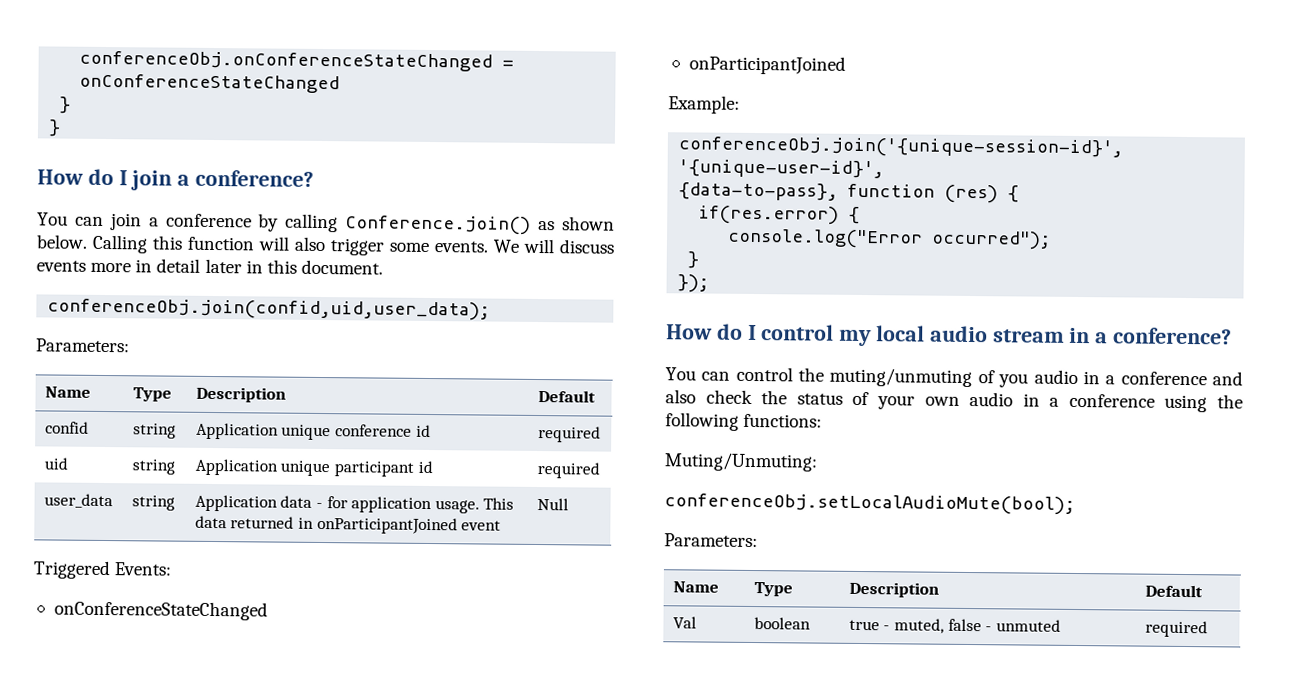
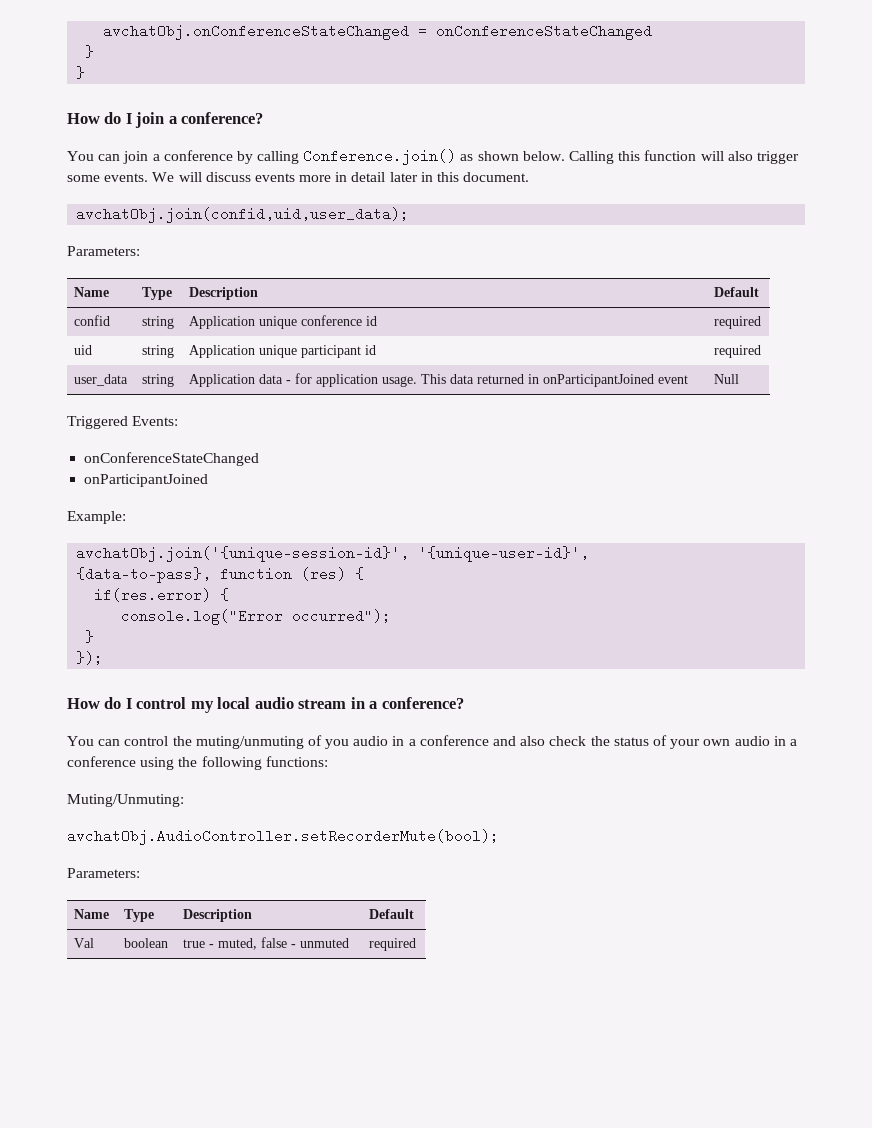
[79,50,494,72] conferenceObj.onConferenceStateChanged -> [103,24,410,40] avchatObj.onConferenceStateChanged
[47,298,491,321] conferenceObj.join(confid,uid,user_data); -> [76,207,410,223] avchatObj.join(confid,uid,user_data);
[678,136,1124,159] conferenceObj.join('{unique-session-id}', -> [76,546,410,562] avchatObj.join('{unique-session-id}',
[664,493,1075,515] conferenceObj.setLocalAudioMute(bool); -> [67,829,499,845] avchatObj.AudioController.setRecorderMute(bool);

